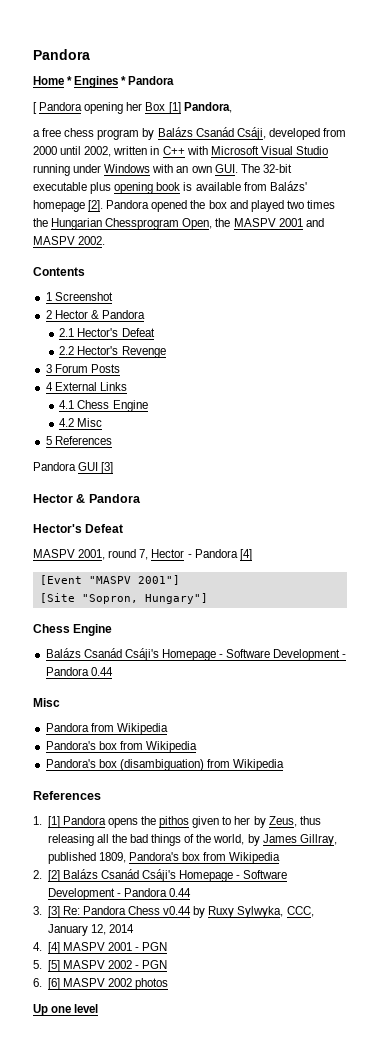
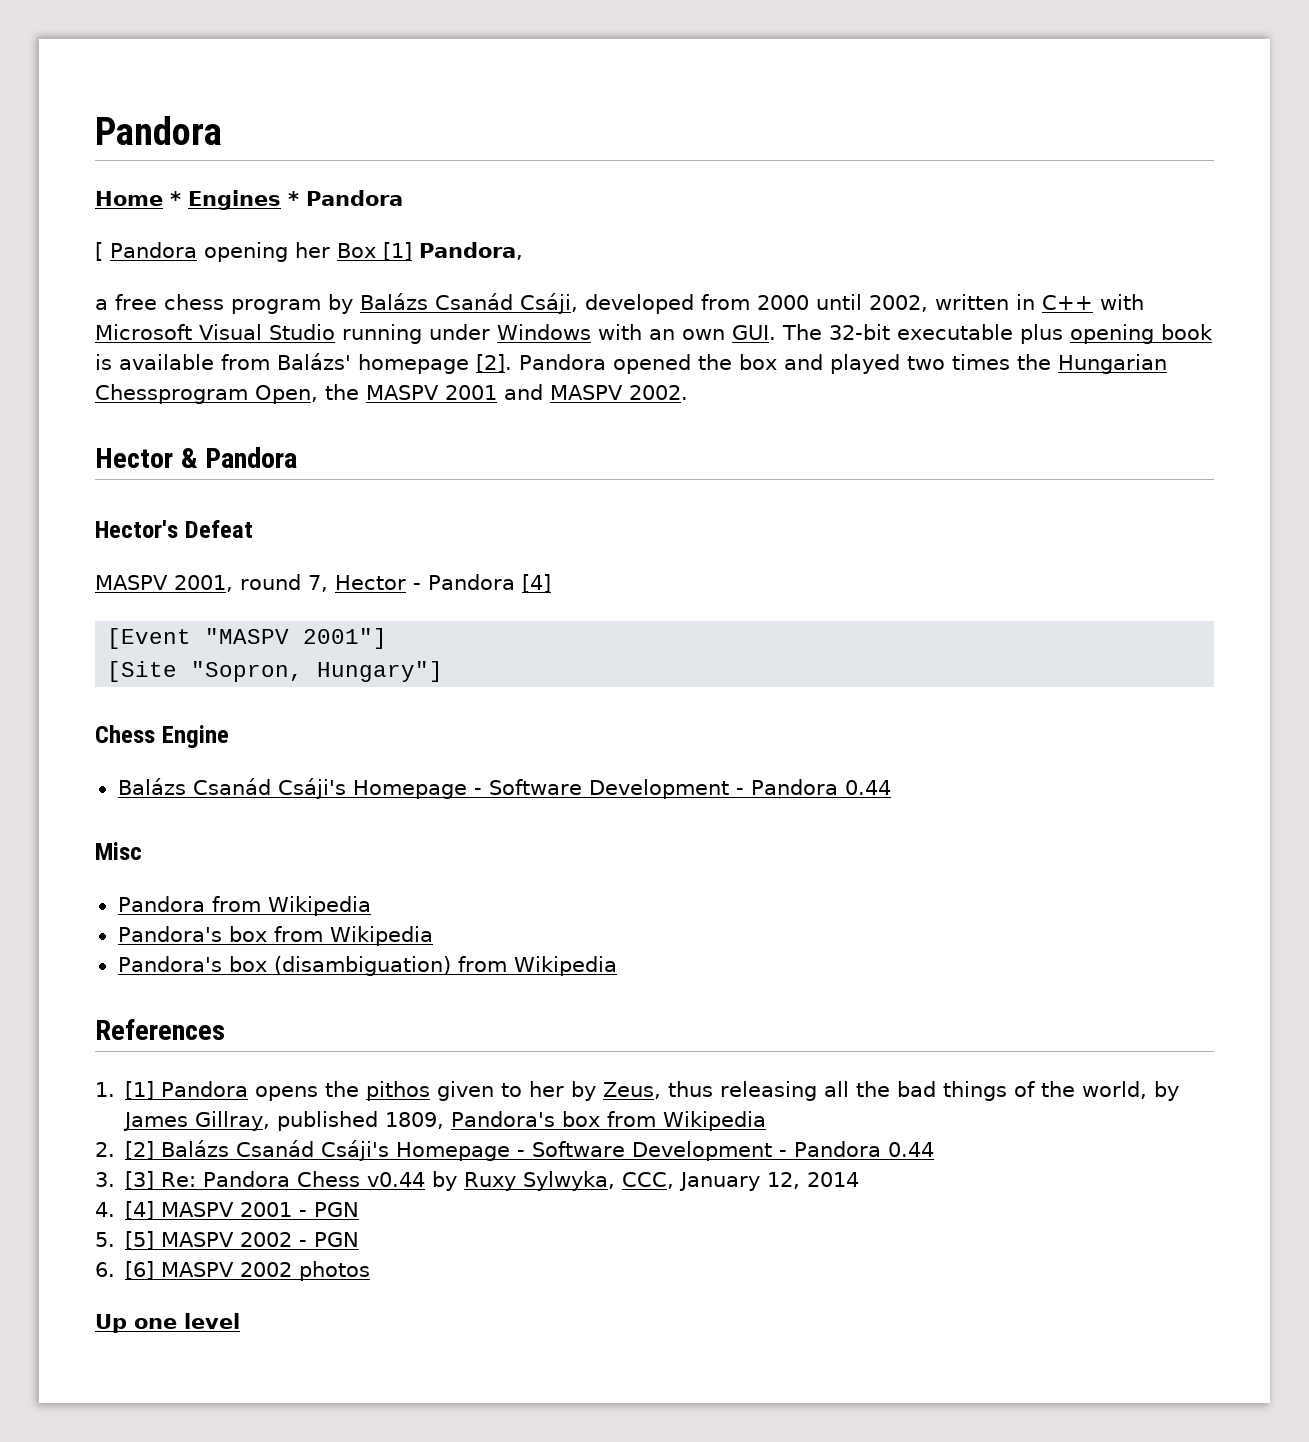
[33,267,85,276] [45,292,113,301] [45,310,145,319] [59,328,155,337] [59,346,166,358] [45,364,120,373] [45,382,127,391] [59,400,148,412] [59,418,103,427] [45,436,112,445] [33,462,114,474] // Contents // 1 Screenshot // 2 Hector & Pandora // 2.1 Hector's Defeat // 2.2 Hector's Revenge // 3 Forum Posts // 4 External Links // 4.1 Chess Engine // 4.2 Misc // 5 References // Pandora GUI [3] -> (688, 392) none

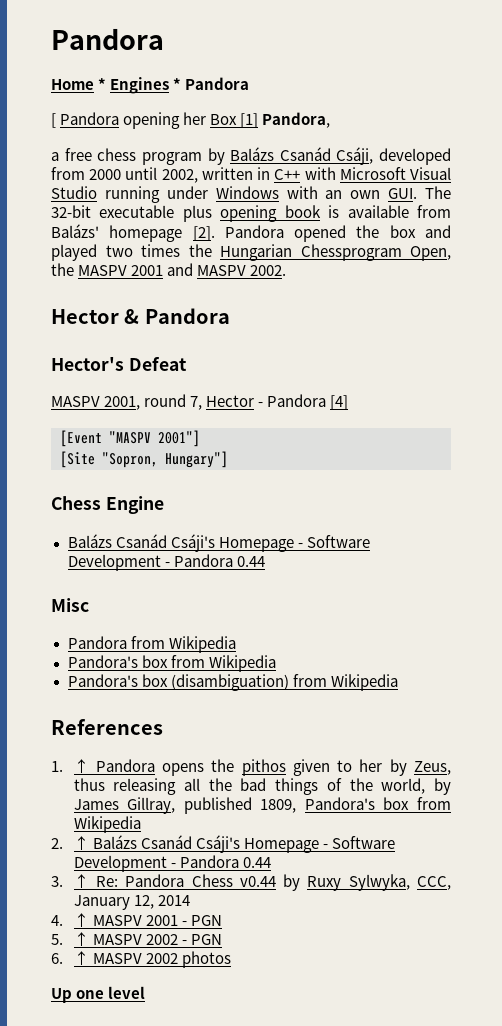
[125,1081,155,1100] [1] -> [73,759,89,773] ↑
[125,1141,155,1160] [2] -> [73,836,89,850] ↑
[125,1171,155,1190] [3] -> [73,874,89,888] ↑
[125,1201,155,1220] [4] -> [73,913,89,927] ↑
[125,1231,155,1250] [5] -> [73,932,89,946] ↑
[125,1261,155,1280] [6] -> [73,951,89,965] ↑

